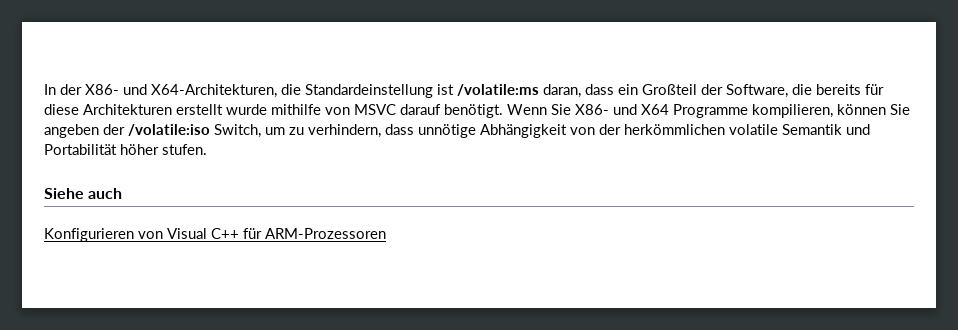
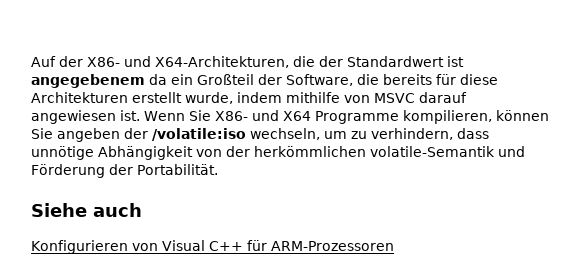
[44,84,56,95] In -> [31,56,56,67] Auf
[305,84,614,98] Standardeinstellung ist /volatile:ms daran, dass -> [319,56,464,67] [31,74,167,88] der Standardwert ist angegebenem da
[226,104,267,115] wurde -> [185,92,282,104] wurde, indem
[444,104,503,118] benötigt. -> [31,110,140,124] angewiesen ist.
[214,124,261,138] Switch, -> [250,128,320,140] wechseln,
[729,124,870,135] [44,144,207,155] volatile Semantik und Portabilität höher stufen. -> [370,146,525,157] [31,164,218,178] volatile-Semantik und Förderung der Portabilität.

